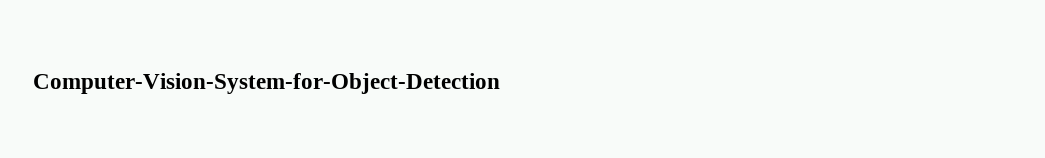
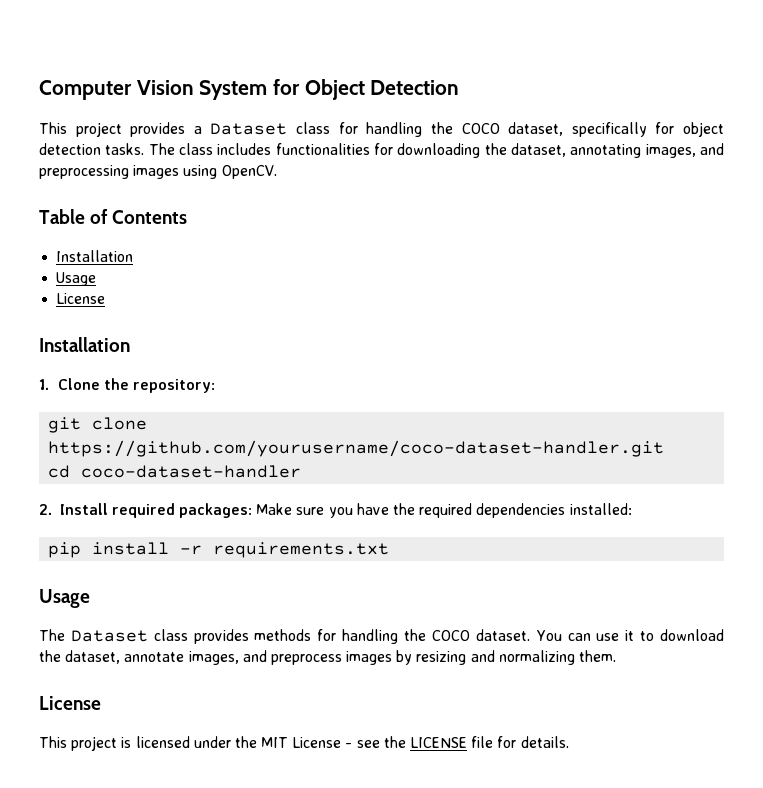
[33,73,500,94] Computer-Vision-System-for-Object-Detection -> [39,79,460,100] [39,122,725,137] [39,143,725,158] [39,165,277,179] [39,209,188,224] [56,250,134,262] [56,272,97,286] [56,293,106,304] [39,337,130,352] [39,378,216,393] [48,417,148,433] [48,440,665,457] [48,465,302,478] [39,503,632,518] [48,542,390,558] [39,589,90,608] [39,629,724,644] [39,650,617,665] [39,696,101,710] [39,736,569,751] Computer Vision System for Object Detection // This project provides a Dataset class for handling the COCO dataset, specifically for object detection tasks. The class includes functionalities for downloading the dataset, annotating images, and preprocessing images using OpenCV. // Table of Contents // Installation // Usage // License // Installation // 1. Clone the repository: // git clone https://github.com/yourusername/coco-dataset-handler.git // cd coco-dataset-handler // 2. Install required packages: Make sure you have the required dependencies installed: // pip install -r requirements.txt // Usage // The Dataset class provides methods for handling the COCO dataset. You can use it to download the dataset, annotate images, and preprocess images by resizing and normalizing them. // License // This project is licensed under the MIT License - see the LICENSE file for details.

